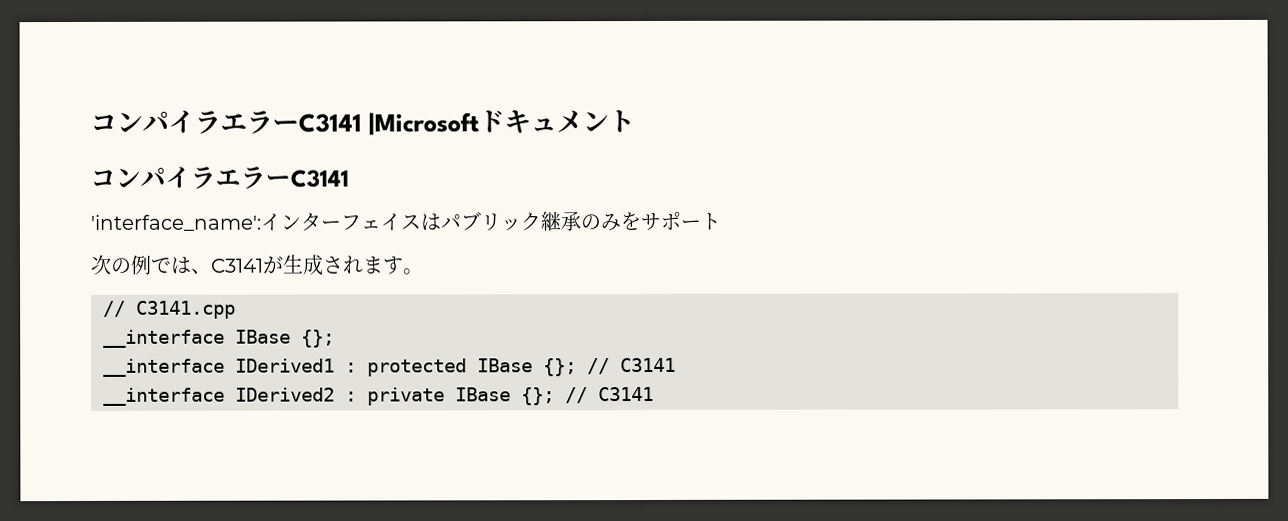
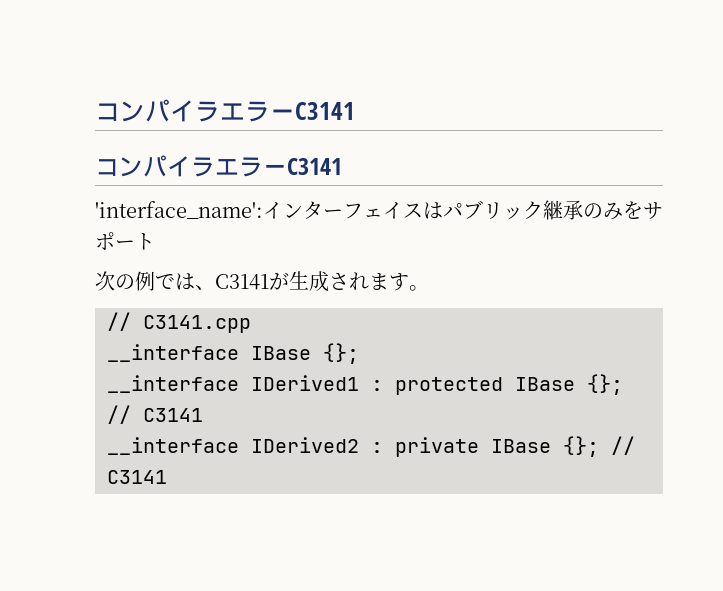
[90,110,636,136] コンパイラエラーC3141 |Microsoftドキュメント -> [95,99,355,122] コンパイラエラーC3141

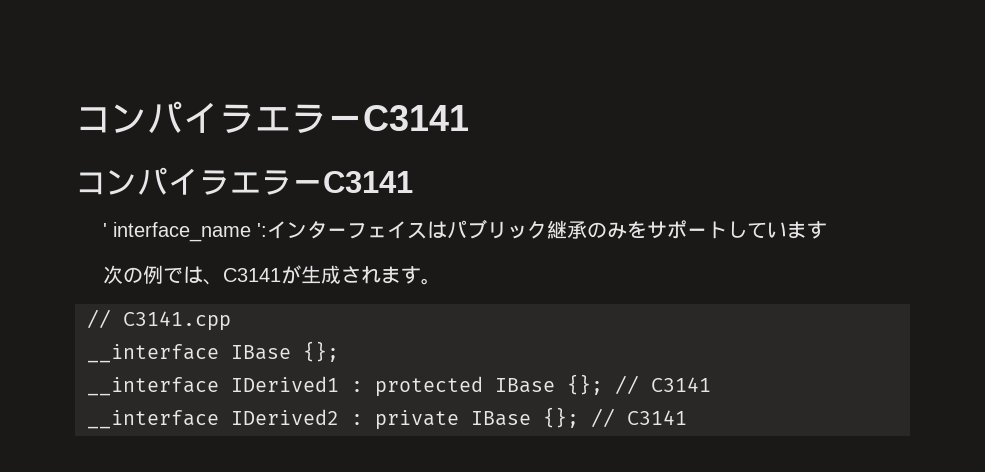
[95,201,263,219] 'interface_name': -> [102,222,267,242] ' interface_name ':
(155, 241) none -> [726,221,827,239] しています

